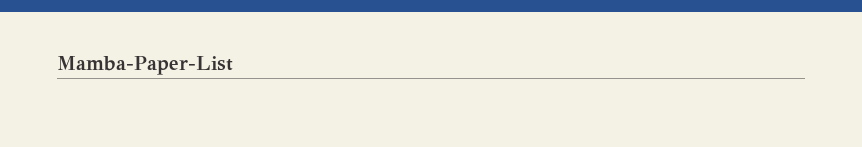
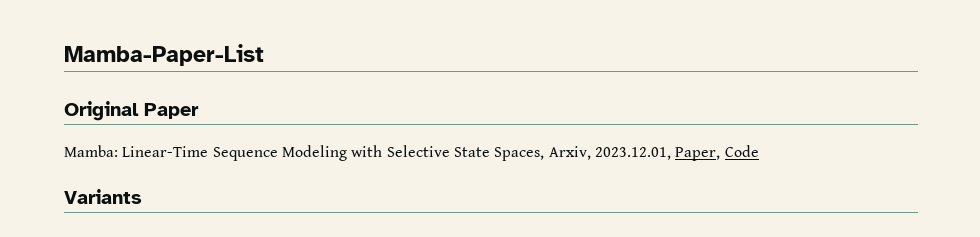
(233, 65) none -> [64,101,199,121] [64,145,759,161] [64,189,142,204] // Original Paper // Mamba: Linear-Time Sequence Modeling with Selective State Spaces, Arxiv, 2023.12.01, Paper, Code // Variants

